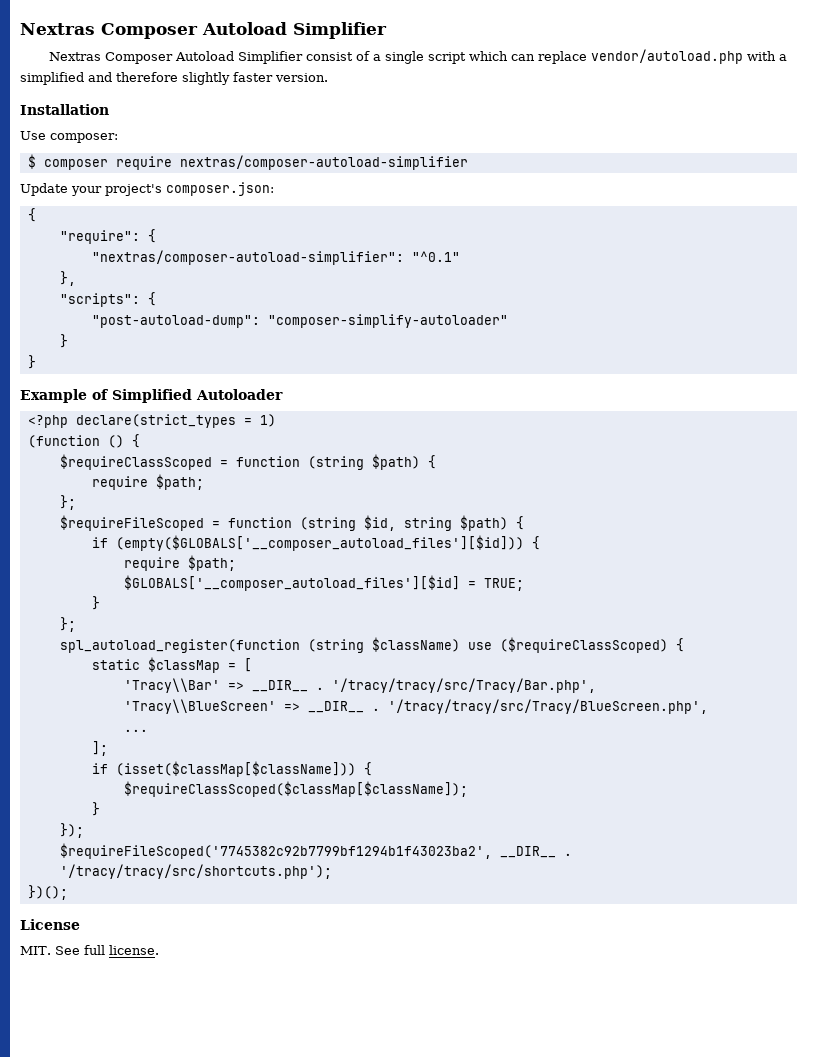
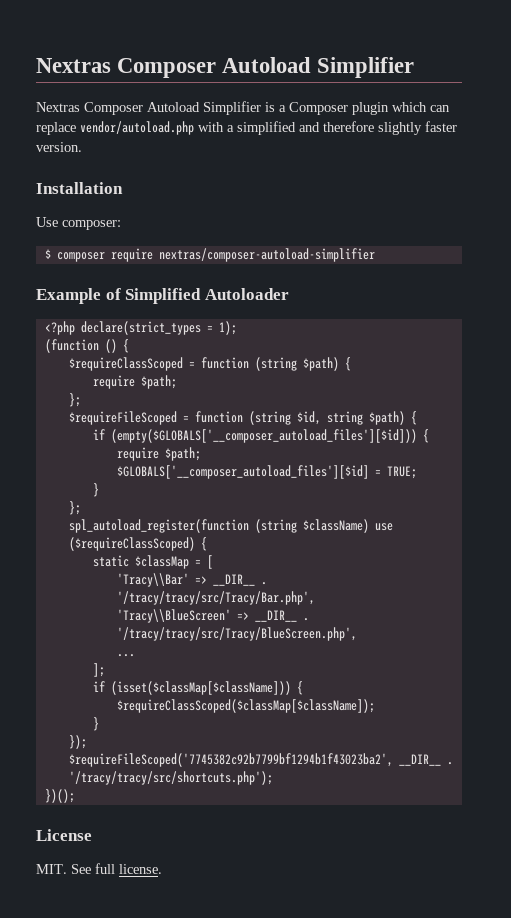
[305,51,466,64] consist of a single script -> [265,102,389,115] is a Composer plugin
[20,182,274,196] [27,208,36,222] [59,229,156,244] [91,250,460,265] [59,271,76,286] [59,292,156,307] [91,314,508,328] [59,334,68,348] [27,355,36,369] // Update your project's composer.json: // { // "require": { // "nextras/composer-autoload-simplifier": "^0.1" // }, // "scripts": { // "post-autoload-dump": "composer-simplify-autoloader" // } // } -> (375, 255) none
[259,414,276,427] 1) -> [218,321,237,335] 1);

